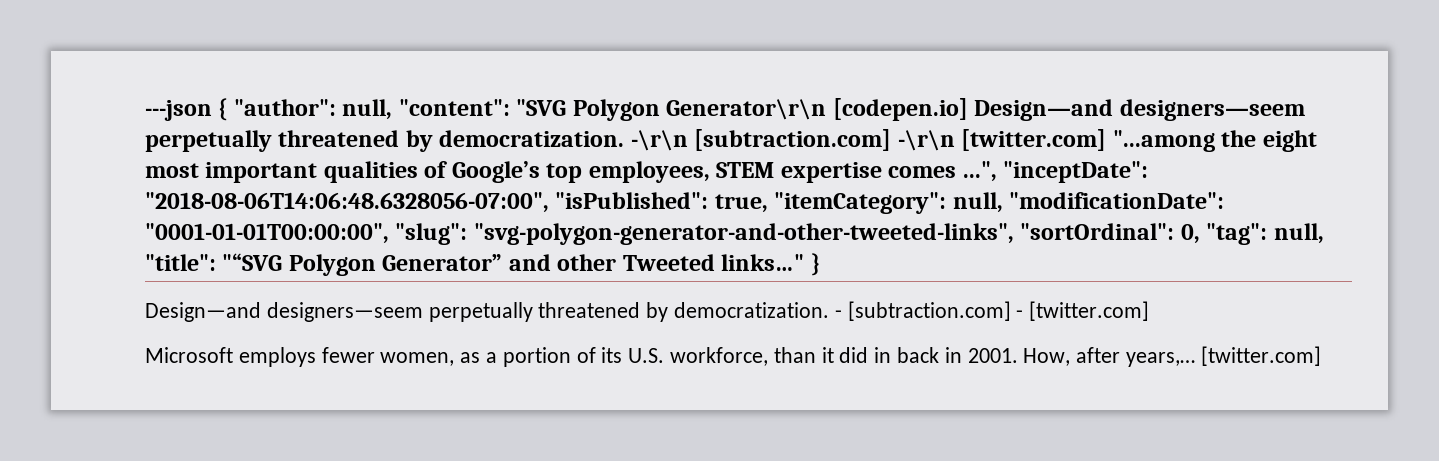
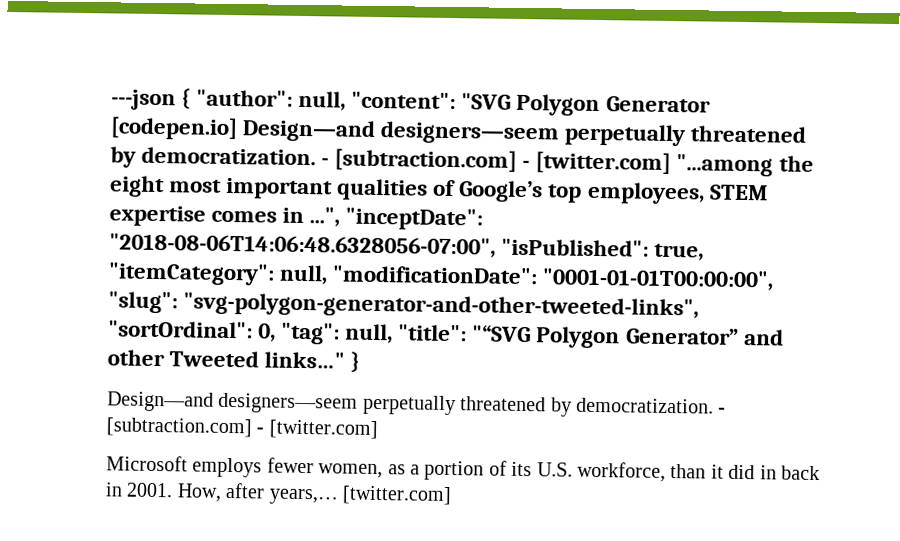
[666,99,827,120] Generator\r\n -> [605,96,711,113] Generator
[630,129,955,151] -\r\n [subtraction.com] -\r\n -> [321,148,531,172] - [subtraction.com] -
(957, 172) none -> [282,207,305,224] in

